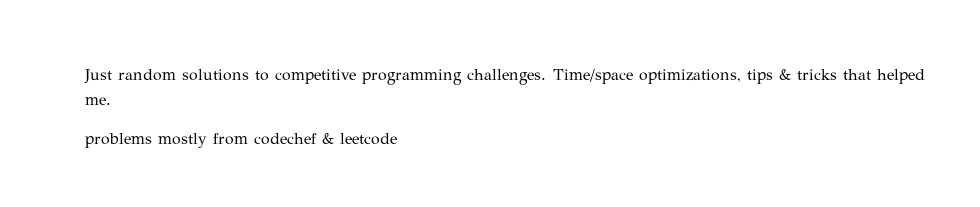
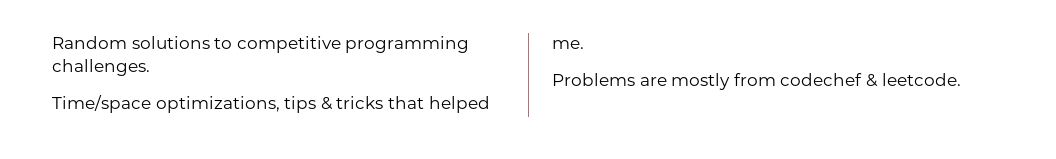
[84,69,177,84] Just random -> [52,36,127,49] Random
(547, 77) none -> (150, 67) //
[85,133,152,148] problems -> [552,73,667,86] Problems are
[340,133,397,145] leetcode -> [881,73,961,86] leetcode.

